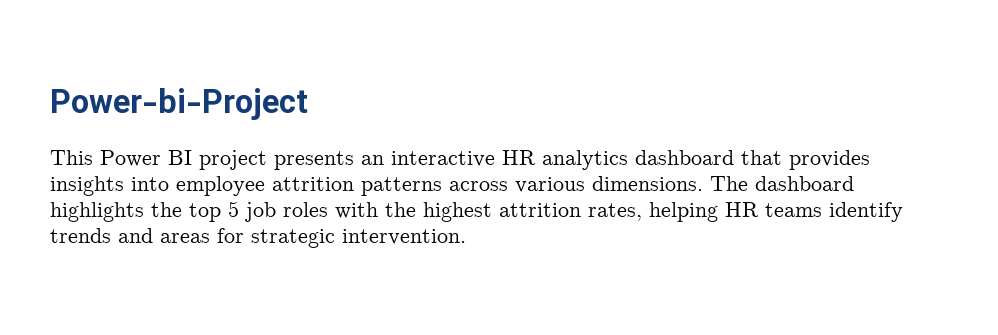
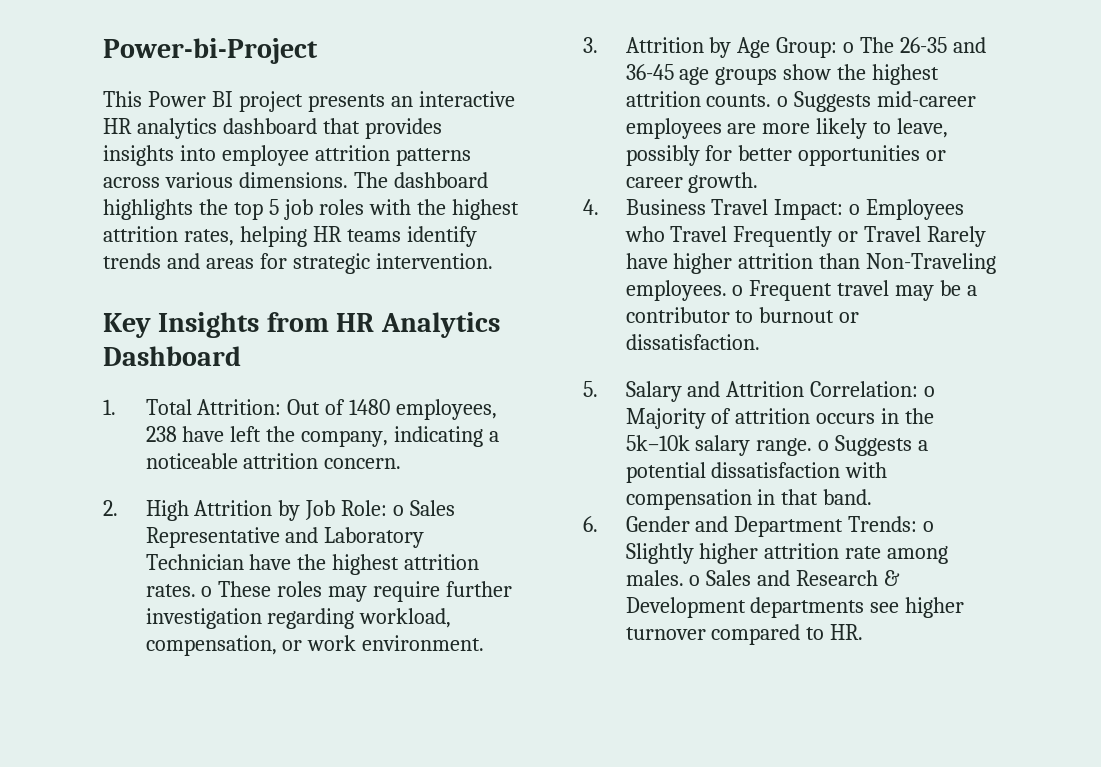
(466, 237) none -> [103,312,500,338] [103,346,241,366] [103,399,498,420] [145,426,500,447] [145,453,402,469] [103,500,456,521] [145,527,425,548] [145,554,480,575] [145,581,513,602] [145,608,452,629] [145,635,485,656] [583,37,987,58] [625,64,940,85] [625,91,977,112] [625,118,949,139] [625,145,947,166] [625,172,759,193] [583,199,965,220] [624,226,987,247] [625,253,997,274] [625,280,978,301] [625,307,860,323] [625,334,760,350] [583,381,936,402] [625,408,935,429] [625,435,929,456] [625,462,888,483] [625,489,873,510] [583,516,935,537] [625,543,949,564] [625,570,901,586] [625,597,965,618] [625,624,864,645] // Key Insights from HR Analytics Dashboard // 1. Total Attrition: Out of 1480 employees, 238 have left the company, indicating a noticeable attrition concern. // 2. High Attrition by Job Role: o Sales Representative and Laboratory Technician have the highest attrition rates. o These roles may require further investigation regarding workload, compensation, or work environment. // 3. Attrition by Age Group: o The 26-35 and 36-45 age groups show the highest attrition counts. o Suggests mid-career employees are more likely to leave, possibly for better opportunities or career growth. // 4. Business Travel Impact: o Employees who Travel Frequently or Travel Rarely have higher attrition than Non-Traveling employees. o Frequent travel may be a contributor to burnout or dissatisfaction. // 5. Salary and Attrition Correlation: o Majority of attrition occurs in the 5k–10k salary range. o Suggests a potential dissatisfaction with compensation in that band. // 6. Gender and Department Trends: o Slightly higher attrition rate among males. o Sales and Research & Development departments see higher turnover compared to HR.

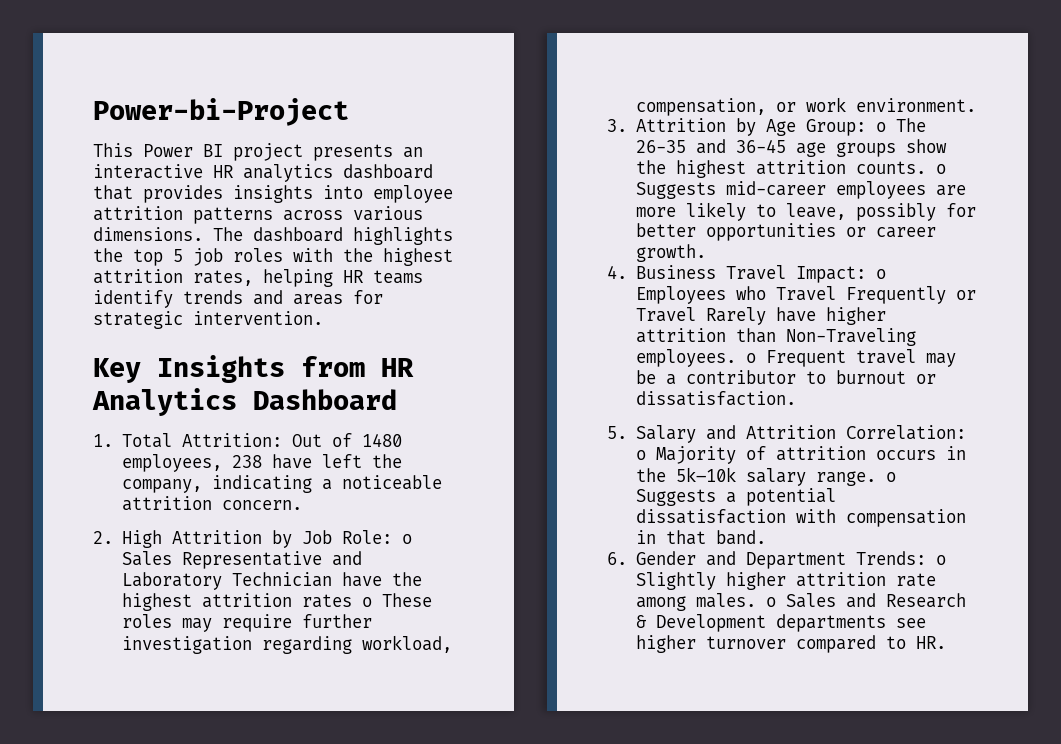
[145,584,196,597] rates. -> [301,594,352,608] rates

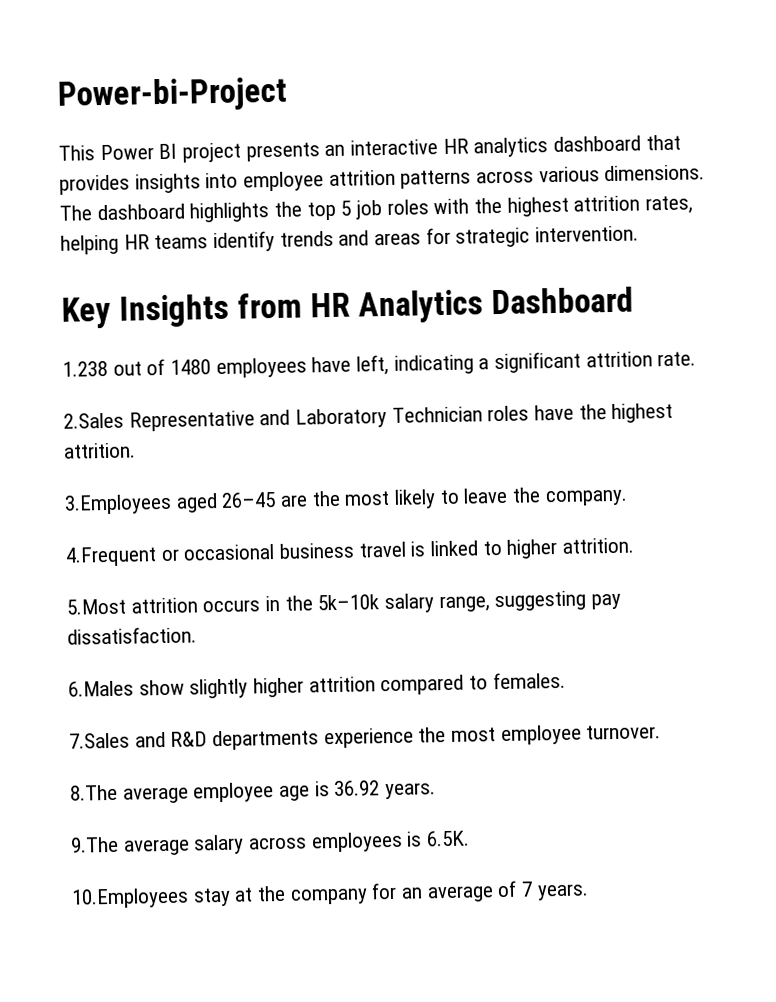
[93,433,402,448] [121,454,402,472] [121,475,442,493] [121,496,302,511] [93,530,412,548] [121,551,172,566] 1. Total Attrition: Out of 1480 employees, 238 have left the company, indicating a noticeable attrition concern. // 2. High Attrition by Job Role: o Sales -> [62,351,697,379] [63,412,124,429] 1.238 out of 1480 employees have left, indicating a significant attrition rate. // 2.Sales
(332, 579) none -> [487,405,530,422] roles
[201,593,432,608] [121,614,372,632] [121,635,452,654] [635,97,976,116] [607,118,926,136] [635,139,947,157] [635,160,946,178] [635,181,966,199] [635,202,976,221] [635,223,936,241] [635,244,706,262] [607,265,886,283] [635,286,976,304] [635,307,886,325] [635,328,916,346] [635,349,956,367] [635,370,936,385] [635,391,796,406] [607,425,966,443] [635,446,766,464] attrition rates o These roles may require further investigation regarding workload, compensation, or work environment. // 3. Attrition by Age Group: o The 26-35 and 36-45 age groups show the highest attrition counts. o Suggests mid-career employees are more likely to leave, possibly for better opportunities or career growth. // 4. Business Travel Impact: o Employees who Travel Frequently or Travel Rarely have higher attrition than Non-Traveling employees. o Frequent travel may be a contributor to burnout or dissatisfaction. // 5. Salary and Attrition Correlation: o Majority of -> [63,442,136,459] [64,487,628,515] [65,537,635,567] [66,598,126,615] attrition. // 3.Employees aged 26–45 are the most likely to leave the company. // 4.Frequent or occasional business travel is linked to higher attrition. // 5.Most
[815,471,896,486] [635,488,836,506] [635,509,966,527] [635,530,766,545] [607,551,946,569] [635,572,936,590] [635,593,966,611] [635,614,926,632] [635,635,946,653] range. o Suggests a potential dissatisfaction with compensation in that band. // 6. Gender and Department Trends: o Slightly higher attrition rate among males. o Sales and Research & Development departments see higher turnover compared to HR. -> [438,590,622,613] [67,626,197,645] [68,671,566,699] [69,724,662,751] [70,780,437,804] [70,830,471,856] [71,880,589,909] range, suggesting pay dissatisfaction. // 6.Males show slightly higher attrition compared to females. // 7.Sales and R&D departments experience the most employee turnover. // 8.The average employee age is 36.92 years. // 9.The average salary across employees is 6.5K. // 10.Employees stay at the company for an average of 7 years.

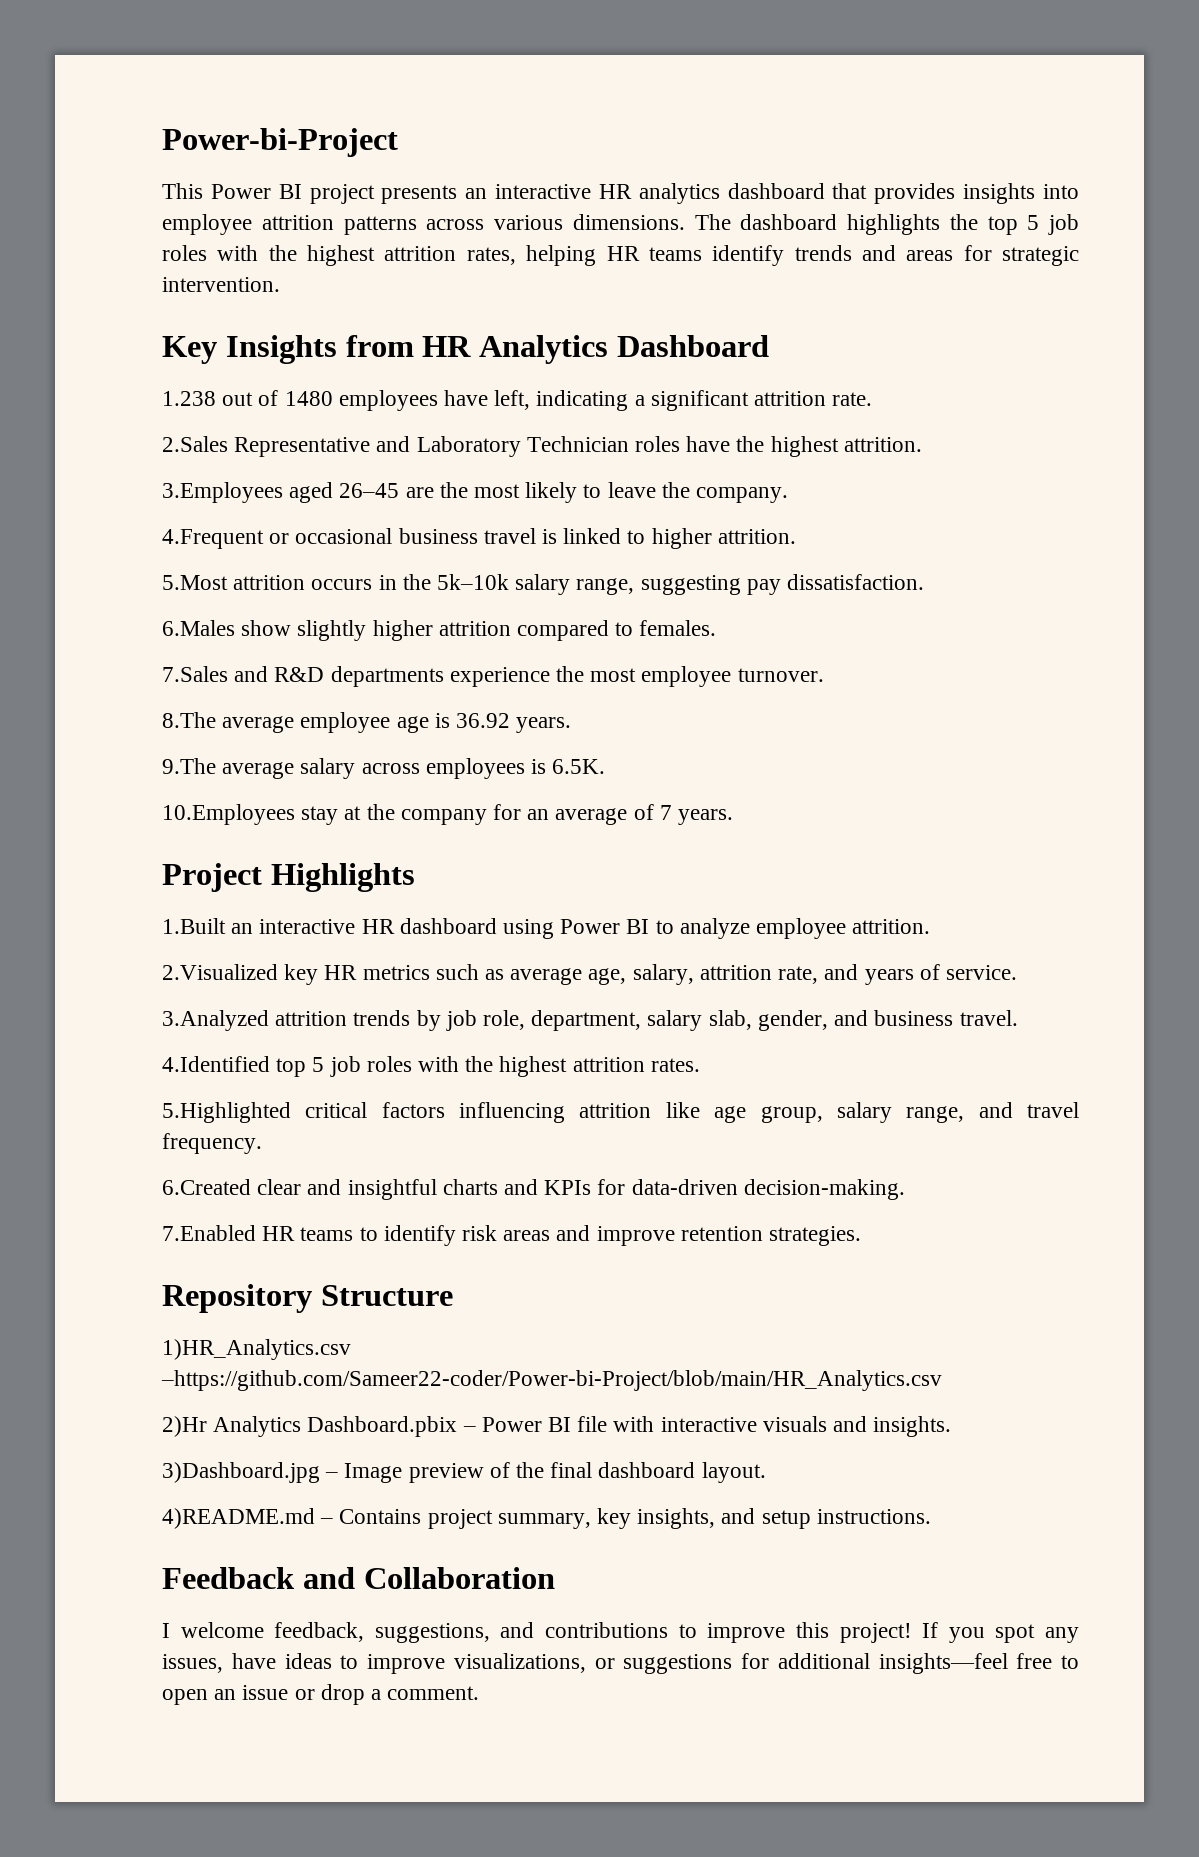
(589, 892) none -> [162,863,415,892] [162,918,931,939] [162,964,1017,985] [162,1010,1018,1031] [162,1056,700,1077] [162,1102,1079,1123] [162,1133,262,1154] [162,1179,905,1200] [162,1225,862,1246] [162,1284,453,1313] [162,1339,351,1360] [161,1370,942,1391] [162,1416,952,1437] [162,1462,766,1483] [162,1508,931,1529] [162,1567,555,1589] [162,1622,1080,1643] [162,1653,1079,1674] [162,1684,480,1705] // Project Highlights // 1.Built an interactive HR dashboard using Power BI to analyze employee attrition. // 2.Visualized key HR metrics such as average age, salary, attrition rate, and years of service. // 3.Analyzed attrition trends by job role, department, salary slab, gender, and business travel. // 4.Identified top 5 job roles with the highest attrition rates. // 5.Highlighted critical factors influencing attrition like age group, salary range, and travel frequency. // 6.Created clear and insightful charts and KPIs for data-driven decision-making. // 7.Enabled HR teams to identify risk areas and improve retention strategies. // Repository Structure // 1)HR_Analytics.csv –https://github.com/Sameer22-coder/Power-bi-Project/blob/main/HR_Analytics.csv // 2)Hr Analytics Dashboard.pbix – Power BI file with interactive visuals and insights. // 3)Dashboard.jpg – Image preview of the final dashboard layout. // 4)README.md – Contains project summary, key insights, and setup instructions. // Feedback and Collaboration // I welcome feedback, suggestions, and contributions to improve this project! If you spot any issues, have ideas to improve visualizations, or suggestions for additional insights—feel free to open an issue or drop a comment.

